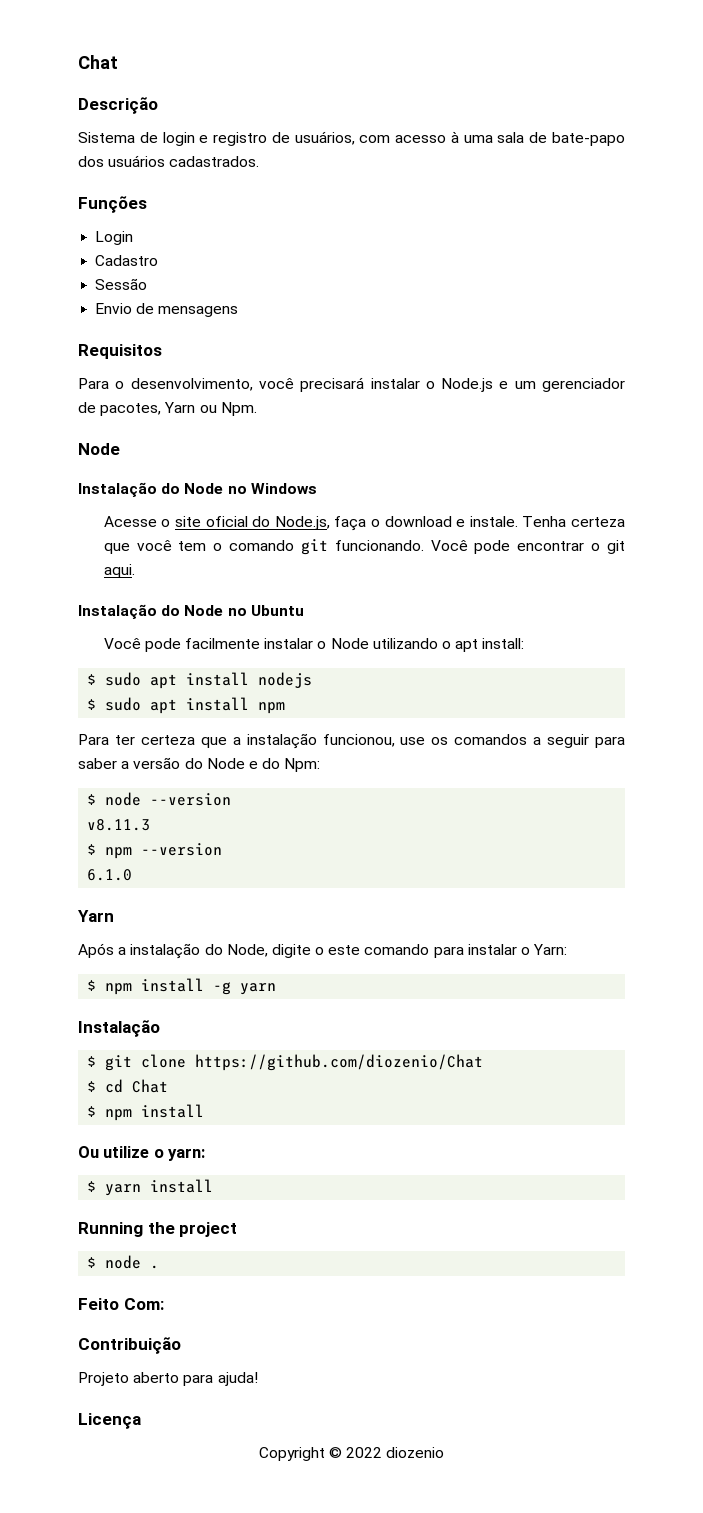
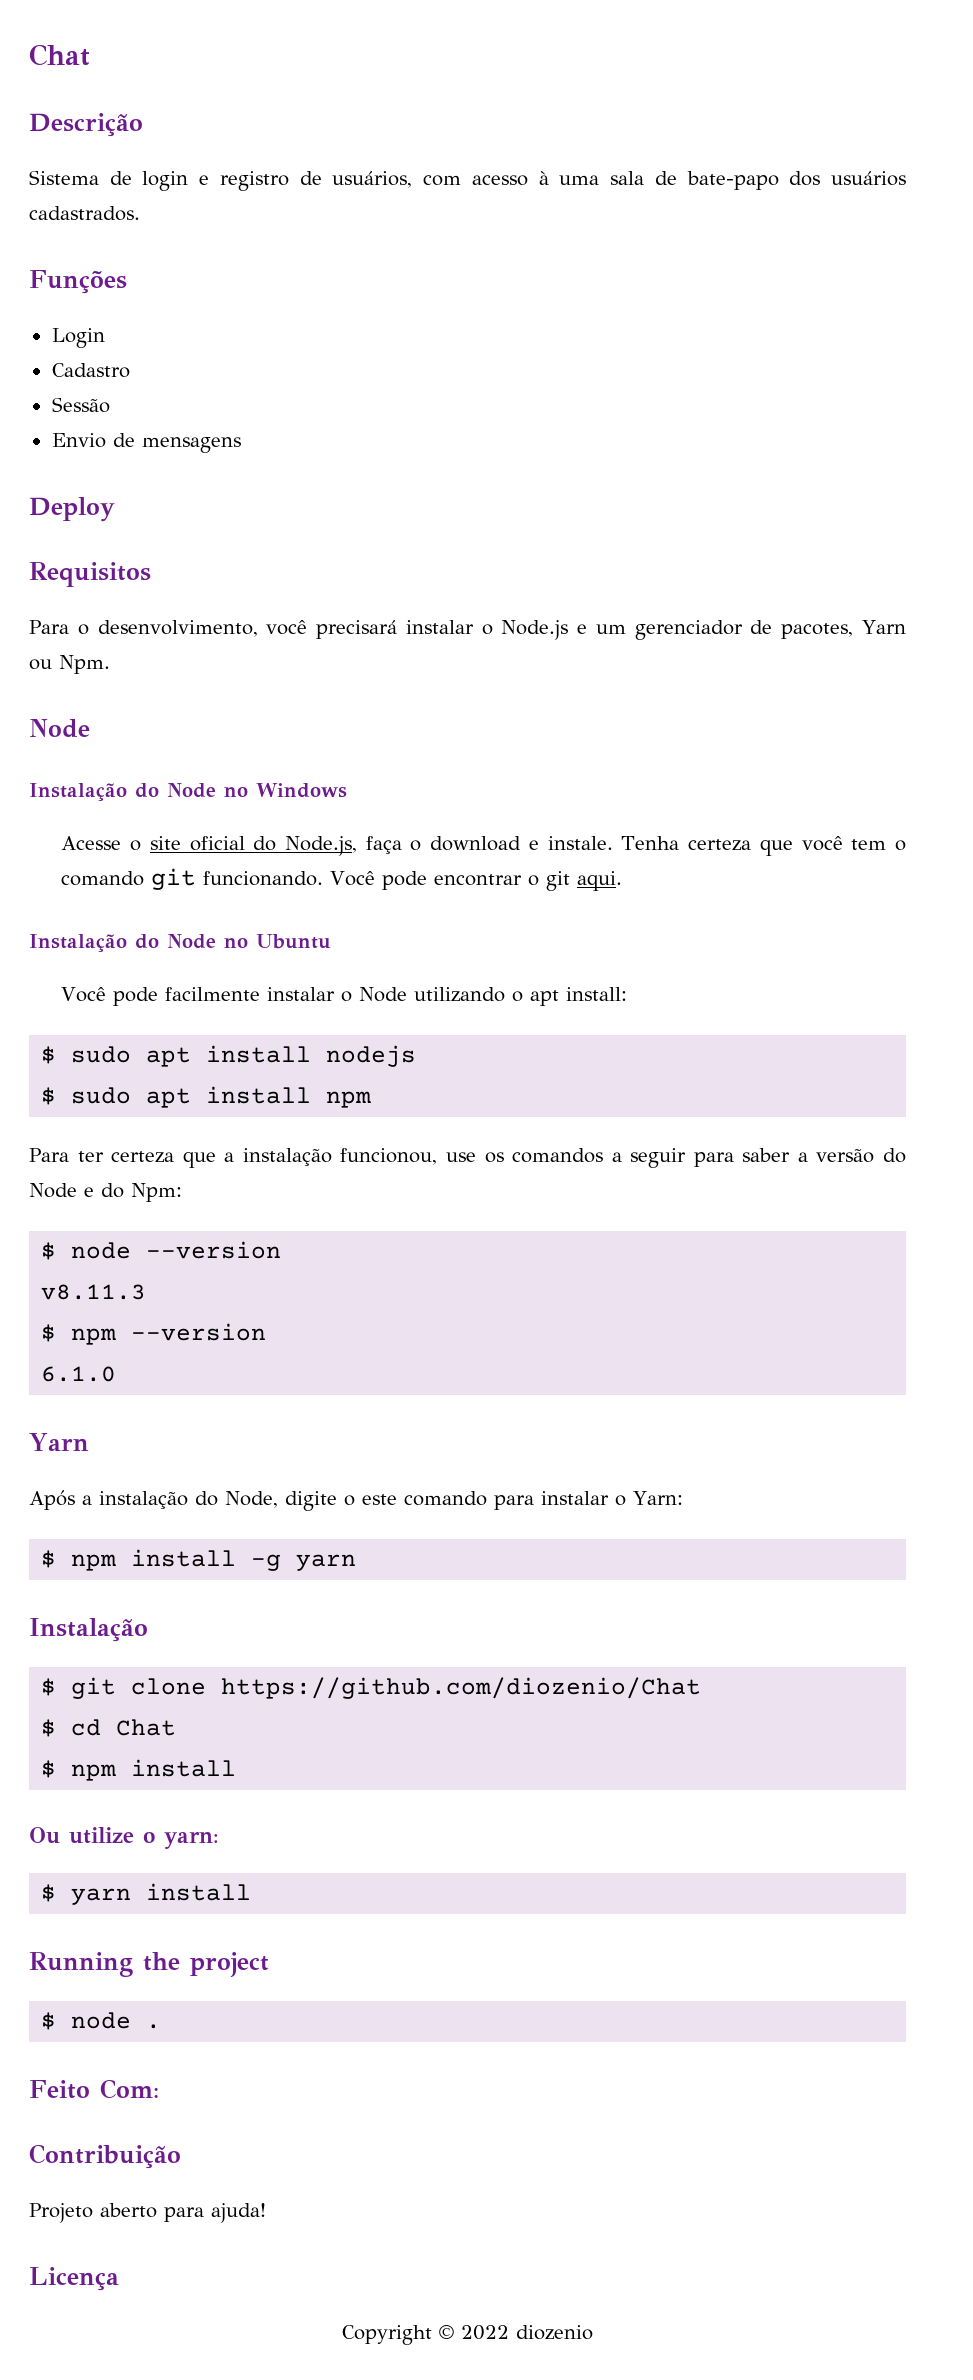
(239, 311) none -> [29,497,115,522] // Deploy

